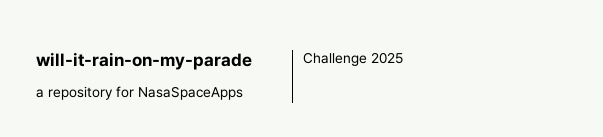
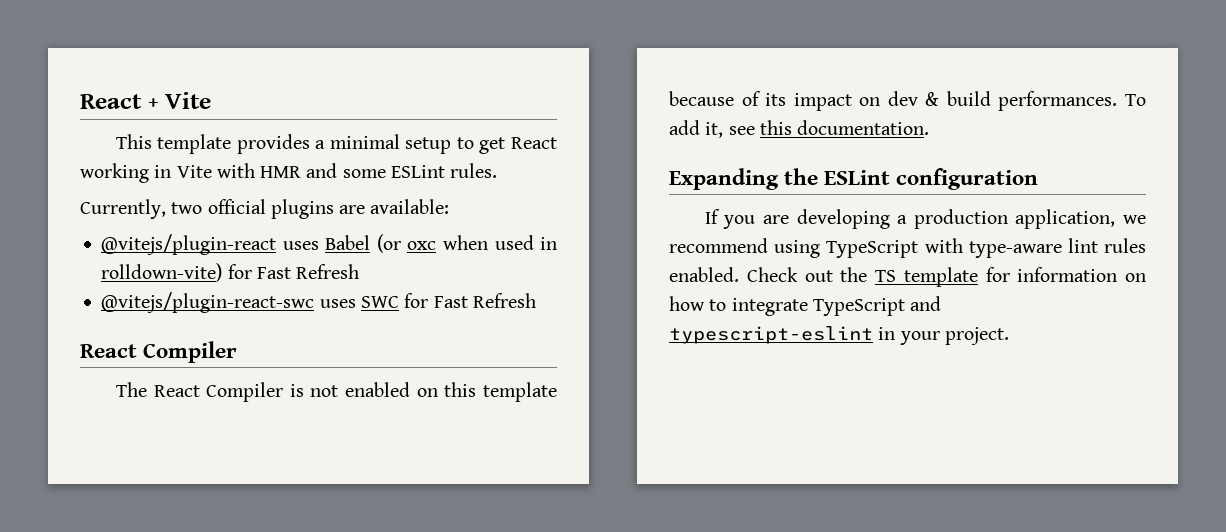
[36,52,252,70] [36,86,243,100] [303,52,403,66] will-it-rain-on-my-parade // a repository for NasaSpaceApps Challenge 2025 -> [80,92,212,109] [115,134,557,154] [80,163,498,183] [80,199,450,219] [101,234,557,255] [101,263,360,282] [101,292,536,313] [80,341,238,363] [115,382,557,402] [669,91,1146,111] [669,120,930,138] [669,168,1039,190] [704,209,1146,229] [669,238,1146,258] [669,267,1146,287] [669,296,942,316] [669,326,1009,345] React + Vite // This template provides a minimal setup to get React working in Vite with HMR and some ESLint rules. // Currently, two official plugins are available: // @vitejs/plugin-react uses Babel (or oxc when used in rolldown-vite) for Fast Refresh // @vitejs/plugin-react-swc uses SWC for Fast Refresh // React Compiler // The React Compiler is not enabled on this template because of its impact on dev & build performances. To add it, see this documentation. // Expanding the ESLint configuration // If you are developing a production application, we recommend using TypeScript with type-aware lint rules enabled. Check out the TS template for information on how to integrate TypeScript and typescript-eslint in your project.

